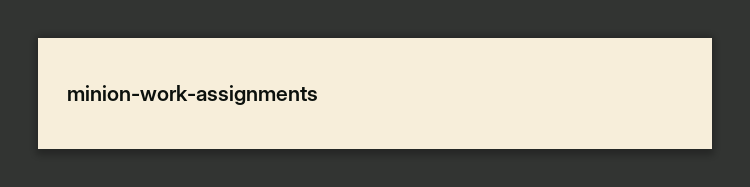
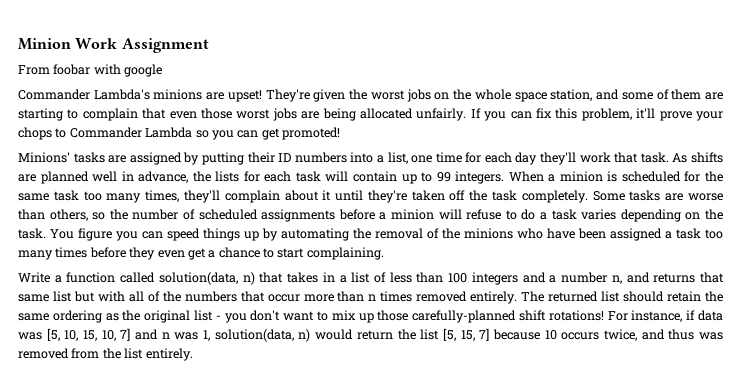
[67,85,318,105] minion-work-assignments -> [18,38,209,53] [18,64,163,77] [18,89,723,102] [18,108,723,121] [18,127,340,140] [18,152,723,165] [18,171,723,184] [18,190,723,203] [18,209,724,222] [18,228,723,241] [18,247,384,260] [18,272,725,285] [18,291,724,304] [18,310,723,323] [18,328,723,342] [18,348,193,361] Minion Work Assignment // From foobar with google // Commander Lambda's minions are upset! They're given the worst jobs on the whole space station, and some of them are starting to complain that even those worst jobs are being allocated unfairly. If you can fix this problem, it'll prove your chops to Commander Lambda so you can get promoted! // Minions' tasks are assigned by putting their ID numbers into a list, one time for each day they'll work that task. As shifts are planned well in advance, the lists for each task will contain up to 99 integers. When a minion is scheduled for the same task too many times, they'll complain about it until they're taken off the task completely. Some tasks are worse than others, so the number of scheduled assignments before a minion will refuse to do a task varies depending on the task. You figure you can speed things up by automating the removal of the minions who have been assigned a task too many times before they even get a chance to start complaining. // Write a function called solution(data, n) that takes in a list of less than 100 integers and a number n, and returns that same list but with all of the numbers that occur more than n times removed entirely. The returned list should retain the same ordering as the original list - you don't want to mix up those carefully-planned shift rotations! For instance, if data was [5, 10, 15, 10, 7] and n was 1, solution(data, n) would return the list [5, 15, 7] because 10 occurs twice, and thus was removed from the list entirely.

